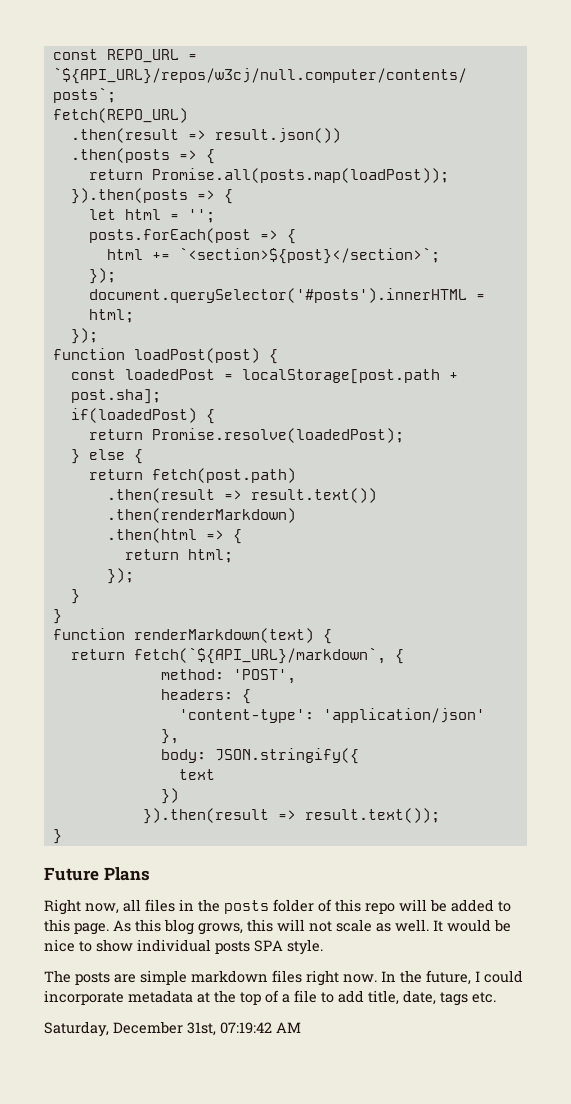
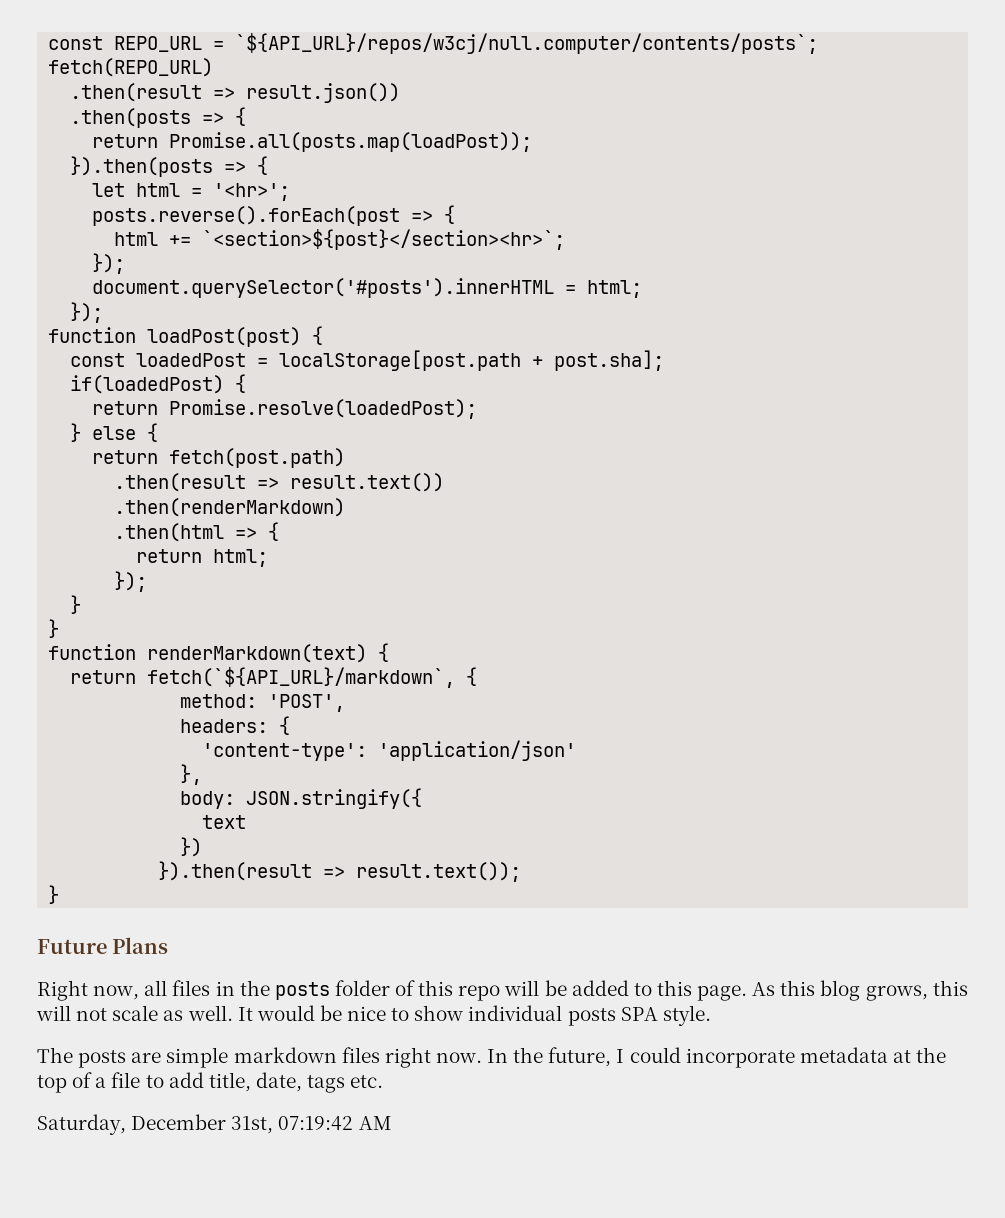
[187,209,215,223] [88,228,251,243] ''; // posts.forEach(post -> [213,183,291,201] [92,206,401,226] '<hr>'; // posts.reverse().forEach(post
[178,247,440,264] `<section>${post}</section>`; -> [202,229,566,250] `<section>${post}</section><hr>`;

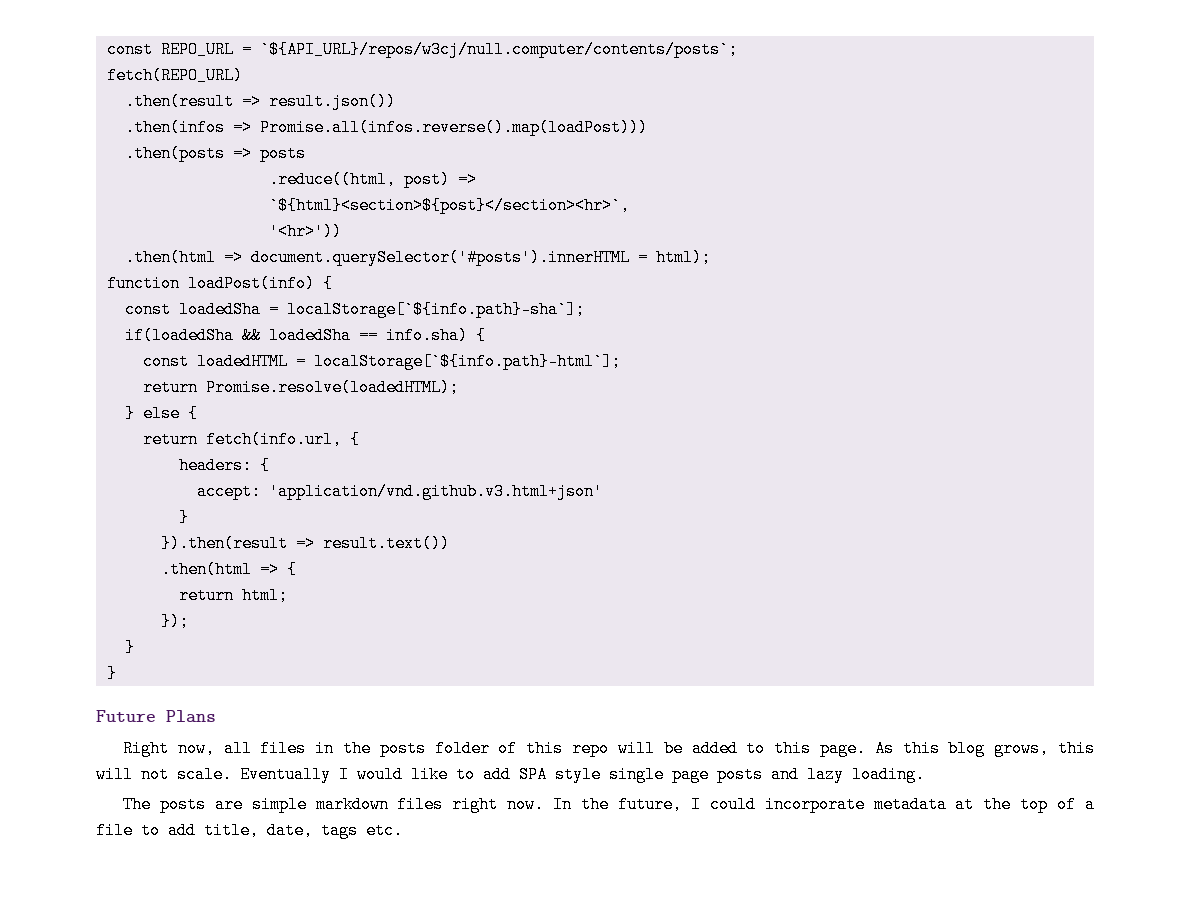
(401, 93) none -> [124,119,648,136] // .then(infos => Promise.all(infos.reverse().map(loadPost)))
[235,107,247,126] [92,132,533,152] [70,156,269,177] [92,183,291,201] [92,205,456,226] [114,229,566,250] [92,253,126,274] [92,278,643,298] [70,302,104,323] [48,326,324,347] [70,350,665,371] [70,374,247,394] [92,399,478,419] { // return Promise.all(posts.map(loadPost)); // }).then(posts => { // let html = '<hr>'; // posts.reverse().forEach(post => { // html += `<section>${post}</section><hr>`; // }); // document.querySelector('#posts').innerHTML = html; // }); // function loadPost(post) { // const loadedPost = localStorage[post.path + post.sha]; // if(loadedPost) { // return Promise.resolve(loadedPost); -> [259,145,306,162] [268,171,477,188] [268,197,630,214] [268,223,342,240] [124,249,711,266] [106,275,333,292] [124,301,585,318] [124,327,486,344] [142,353,621,370] [142,379,459,396] posts // .reduce((html, post) => // `${html}<section>${post}</section><hr>`, // '<hr>')) // .then(html => document.querySelector('#posts').innerHTML = html); // function loadPost(info) { // const loadedSha = localStorage[`${info.path}-sha`]; // if(loadedSha && loadedSha == info.sha) { // const loadedHTML = localStorage[`${info.path}-html`]; // return Promise.resolve(loadedHTML);
[169,448,346,468] [114,473,247,492] fetch(post.path) // .then(result -> [205,431,360,448] [178,457,270,474] [196,483,603,500] [178,509,189,526] [160,535,288,552] fetch(info.url, { // headers: { // accept: 'application/vnd.github.v3.html+json' // } // }).then(result
[114,498,346,517] // .then(renderMarkdown) -> (450, 543) none
[48,643,390,663] [70,667,478,688] [180,694,346,712] [180,716,291,735] [202,740,577,761] [180,764,203,785] [180,788,423,809] [202,815,247,829] [180,837,203,857] [158,861,522,882] [48,885,60,904] // function renderMarkdown(text) { // return fetch(`${API_URL}/markdown`, { // method: 'POST', // headers: { // 'content-type': 'application/json' // }, // body: JSON.stringify({ // text // }) // }).then(result => result.text()); // } -> (117, 673) none
[112,1005,711,1026] scale as well. It would be nice to show individual posts SPA style. -> [177,766,925,783] scale. Eventually I would like to add SPA style single page posts and lazy loading.
[37,1114,392,1135] // Saturday, December 31st, 07:19:42 AM -> (403, 830) none

